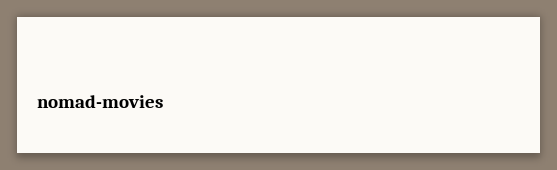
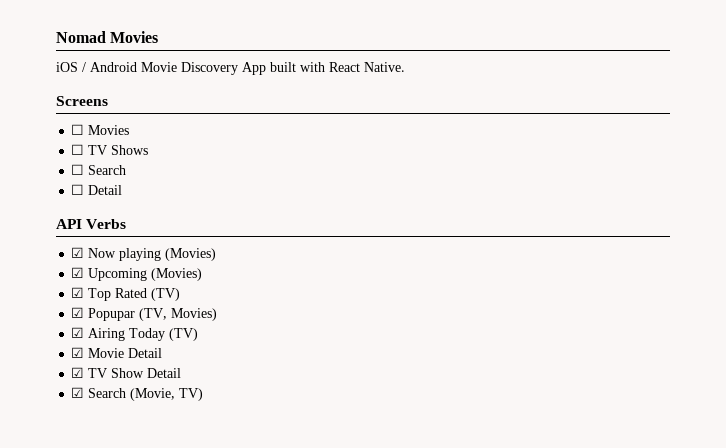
[37,95,163,108] nomad-movies -> [56,31,159,43] [56,62,405,75] [56,96,108,106] [71,124,130,135] [71,144,149,155] [71,164,127,175] [71,184,123,195] [56,219,127,229] [71,247,217,261] [71,267,203,281] [71,287,181,301] [71,307,218,321] [71,327,199,341] [71,347,163,358] [71,367,182,378] [71,387,204,401] Nomad Movies // iOS / Android Movie Discovery App built with React Native. // Screens // ☐ Movies // ☐ TV Shows // ☐ Search // ☐ Detail // API Verbs // ☑ Now playing (Movies) // ☑ Upcoming (Movies) // ☑ Top Rated (TV) // ☑ Popupar (TV, Movies) // ☑ Airing Today (TV) // ☑ Movie Detail // ☑ TV Show Detail // ☑ Search (Movie, TV)

